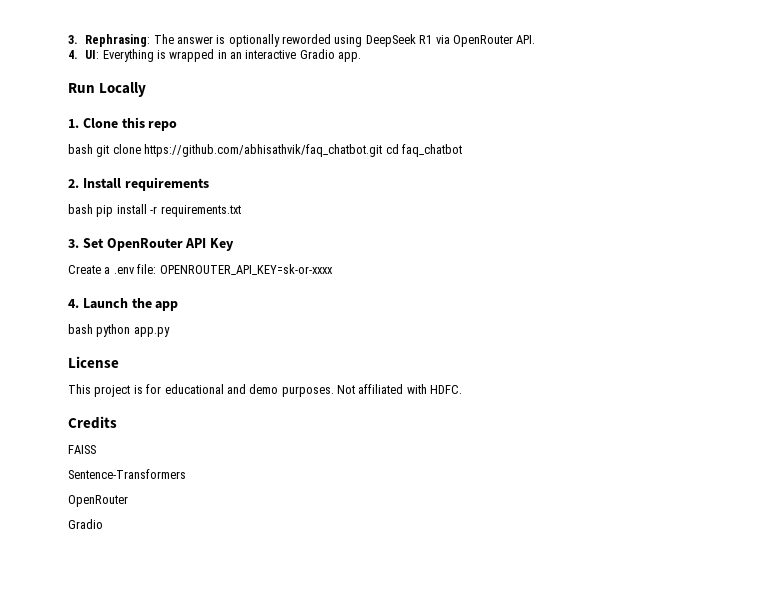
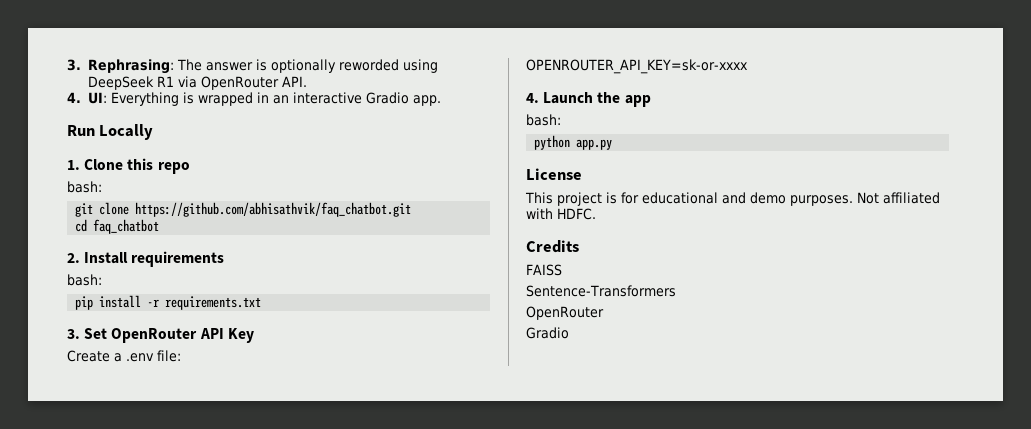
[68,144,93,154] bash -> [67,181,102,193] bash: //
(383, 150) none -> (412, 209) //
[68,204,93,214] bash -> [67,274,102,286] bash: //
(157, 269) none -> (181, 356) //
[68,324,93,334] bash -> [526,114,561,126] bash: //

